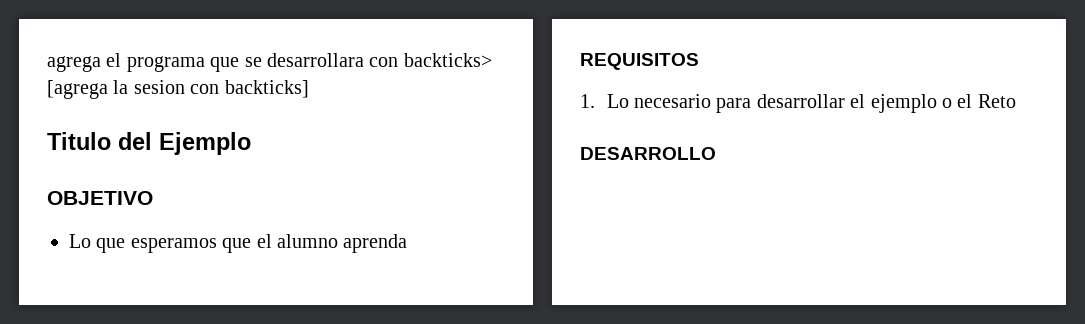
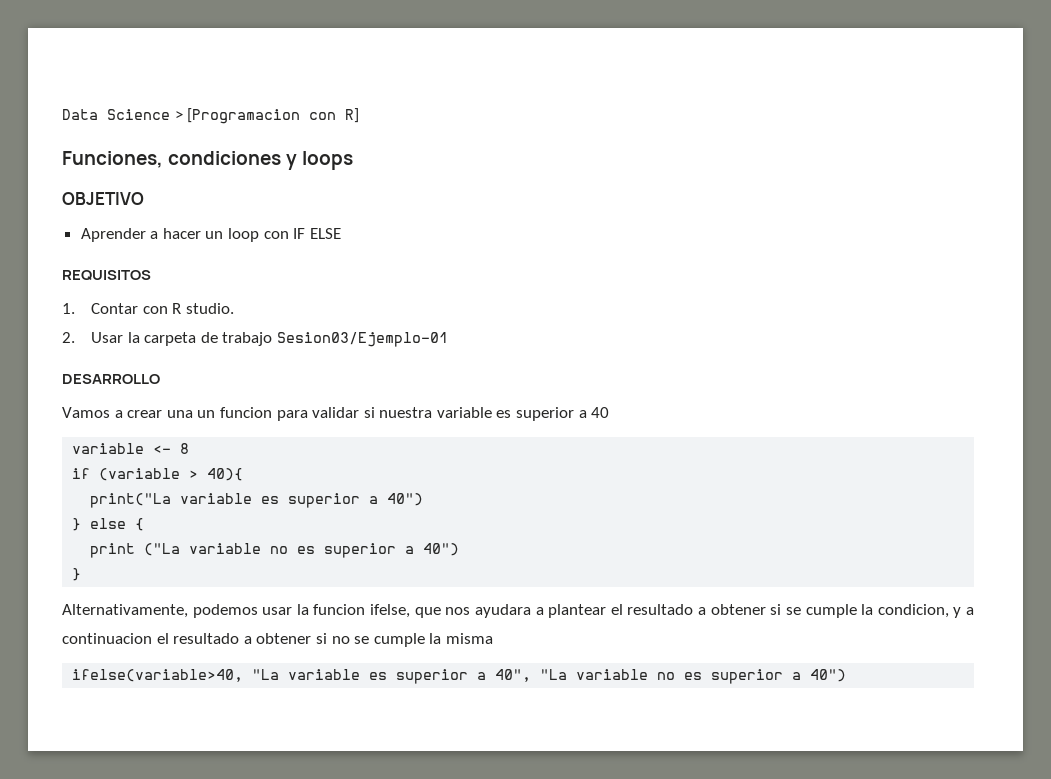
[47,53,492,72] [47,80,309,99] [47,132,251,155] [47,191,153,205] [69,234,408,253] [580,53,699,70] [580,94,1016,113] [580,147,716,160] agrega el programa que se desarrollara con backticks> [agrega la sesion con backticks] // Titulo del Ejemplo // OBJETIVO // Lo que esperamos que el alumno aprenda // REQUISITOS // 1. Lo necesario para desarrollar el ejemplo o el Reto // DESARROLLO -> [62,108,360,124] [62,151,354,170] [62,192,144,205] [80,228,341,242] [62,270,151,281] [62,303,234,314] [62,332,449,347] [62,374,160,384] [62,407,610,421] [72,443,190,454] [72,468,244,481] [90,493,424,508] [72,518,145,531] [90,543,460,558] [72,568,82,581] [62,604,974,618] [62,633,493,647] [72,669,847,684] Data Science > [Programacion con R] // Funciones, condiciones y loops // OBJETIVO // Aprender a hacer un loop con IF ELSE // REQUISITOS // 1. Contar con R studio. // 2. Usar la carpeta de trabajo Sesion03/Ejemplo-01 // DESARROLLO // Vamos a crear una un funcion para validar si nuestra variable es superior a 40 // variable <- 8 // if (variable > 40){ // print("La variable es superior a 40") // } else { // print ("La variable no es superior a 40") // } // Alternativamente, podemos usar la funcion ifelse, que nos ayudara a plantear el resultado a obtener si se cumple la condicion, y a continuacion el resultado a obtener si no se cumple la misma // ifelse(variable>40, "La variable es superior a 40", "La variable no es superior a 40")

